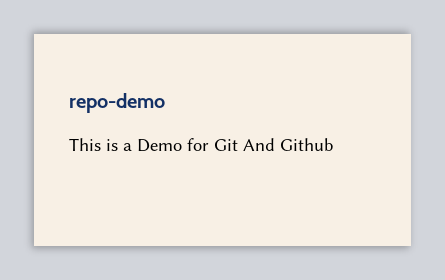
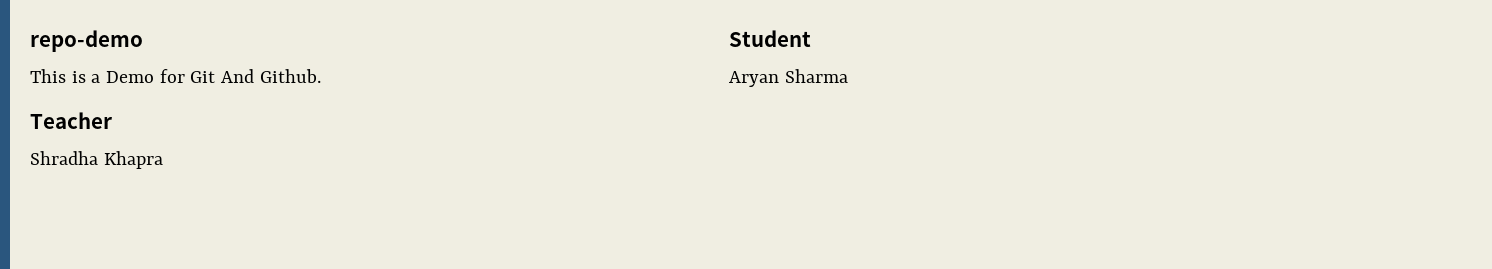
[280,138,333,151] Github -> [259,69,321,83] [30,112,112,129] [30,151,163,169] [729,30,811,47] [729,69,848,87] Github. // Teacher // Shradha Khapra // Student // Aryan Sharma

